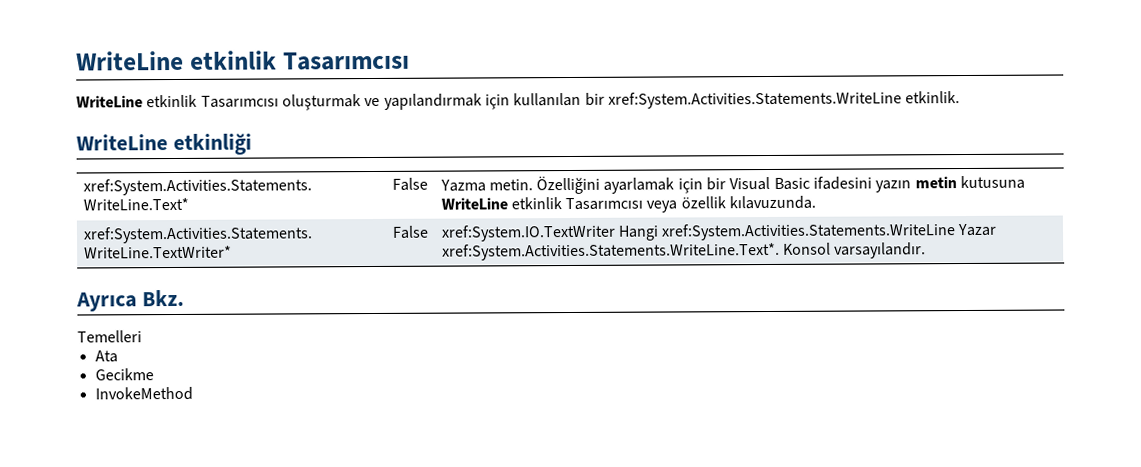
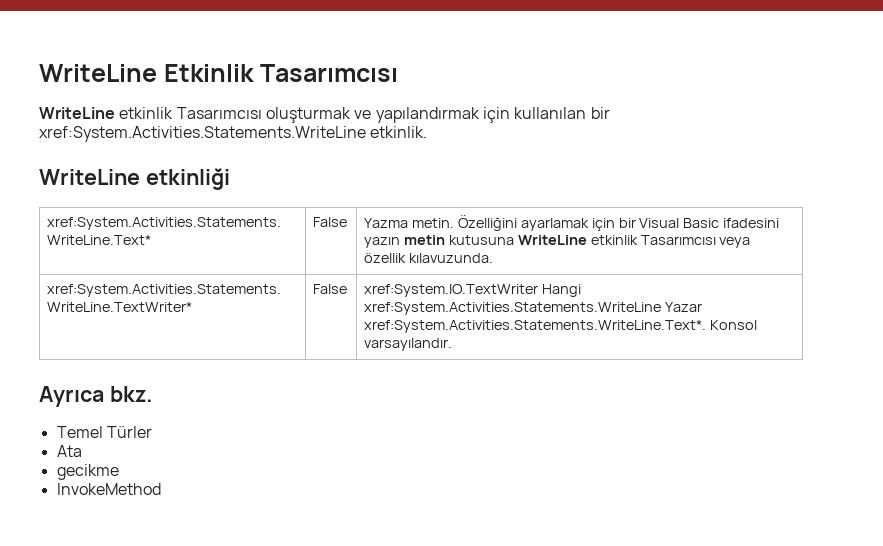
[76,50,277,71] WriteLine etkinlik -> [39,64,254,82] WriteLine Etkinlik
[141,289,184,307] [77,330,142,343] Bkz. // Temelleri -> [109,386,153,402] [56,426,152,438] bkz. // Temel Türler
[94,368,154,381] Gecikme -> [56,464,119,480] gecikme

